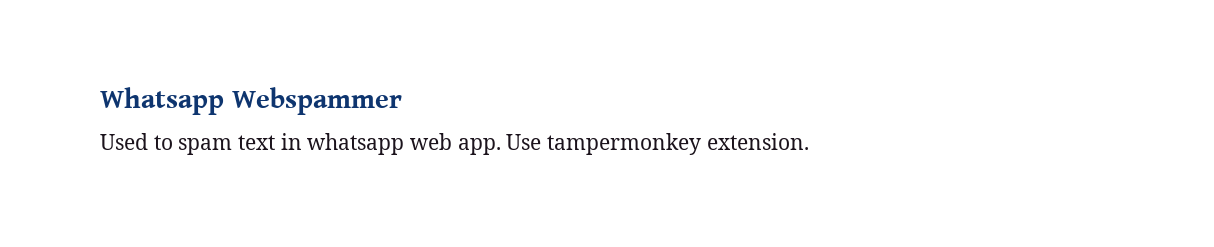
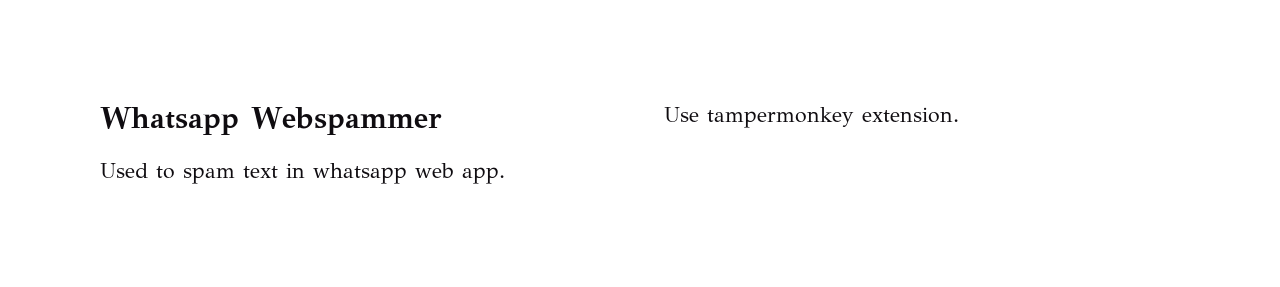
(501, 146) none -> (505, 175) //

